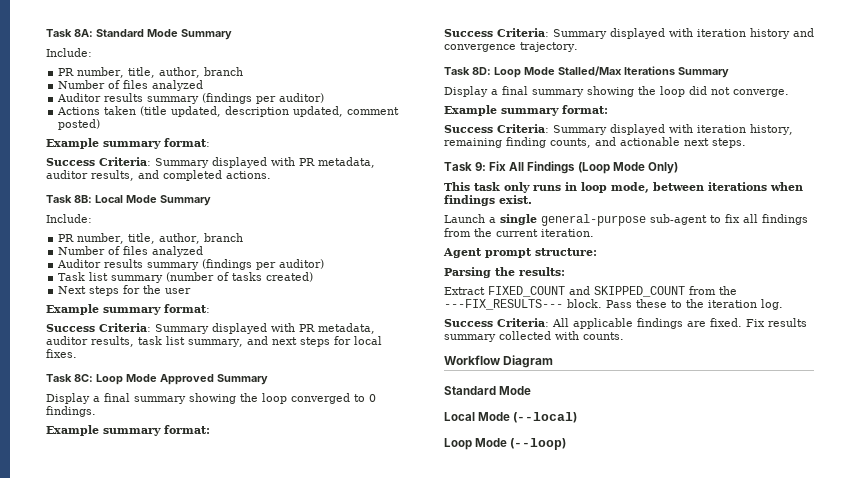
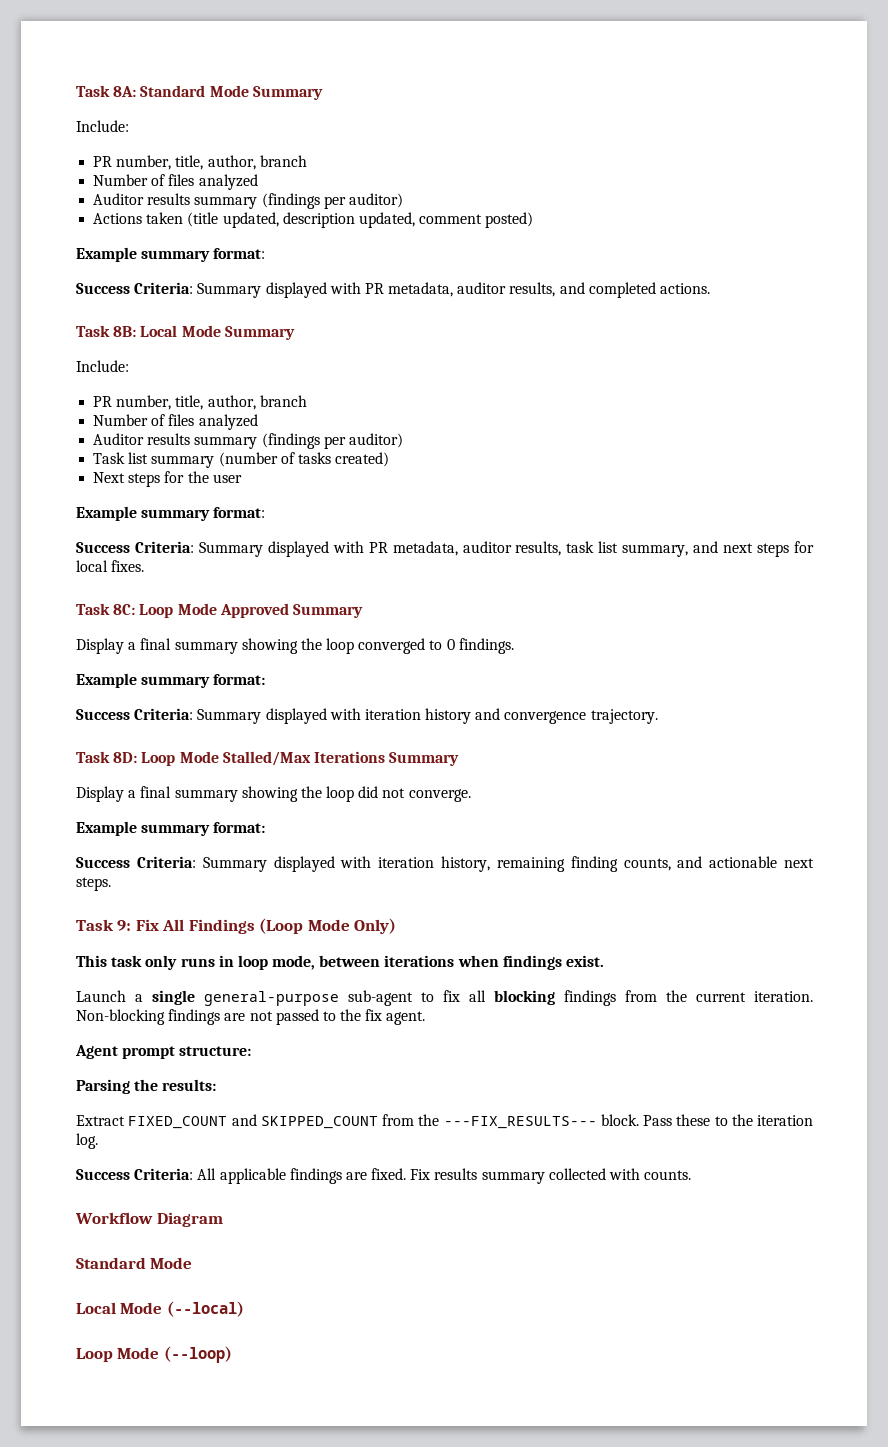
(758, 218) none -> [494,990,555,1005] blocking
(594, 233) none -> [76,1009,426,1025] Non-blocking findings are not passed to the fix agent.

